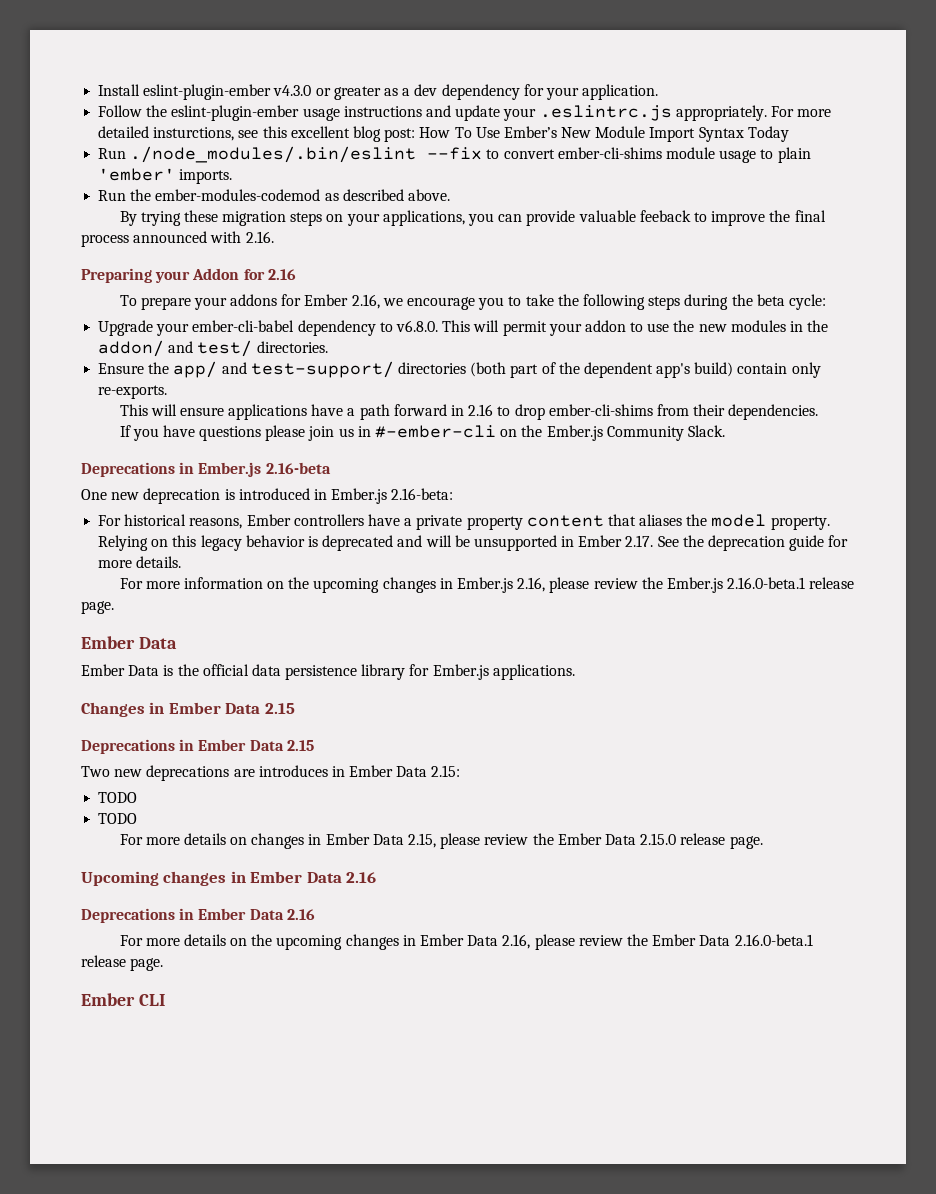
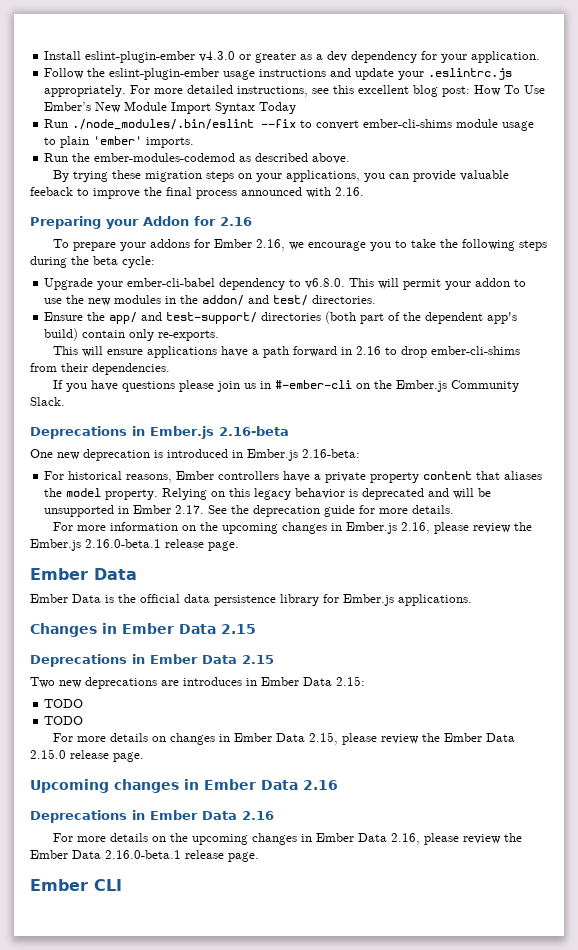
[153,127,235,141] insturctions, -> [237,86,309,97] instructions,

